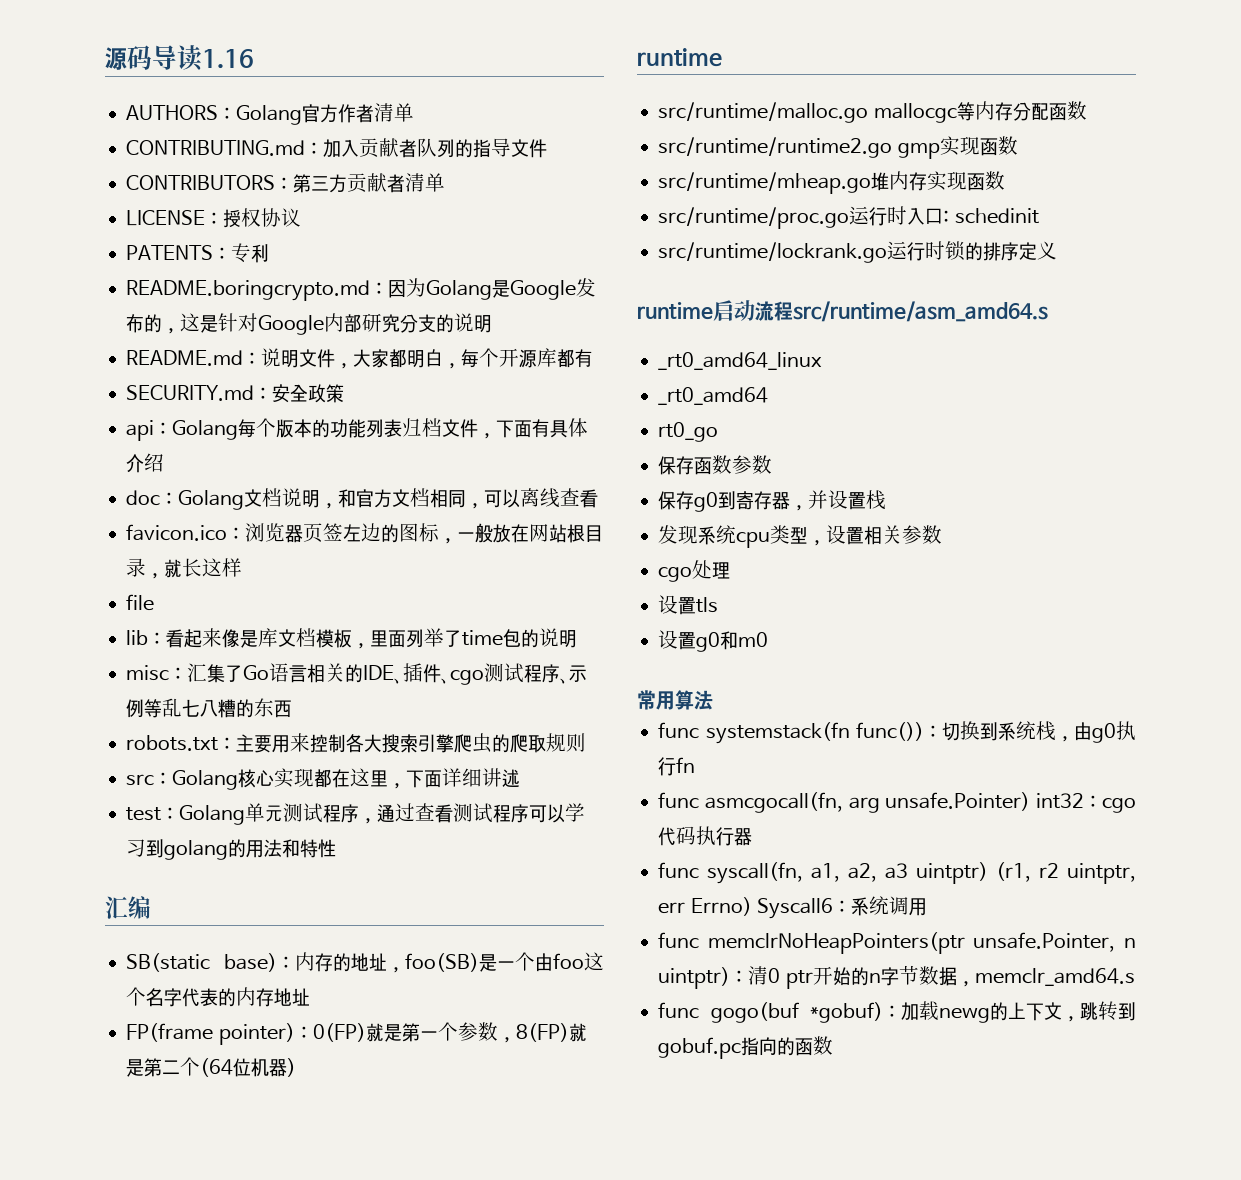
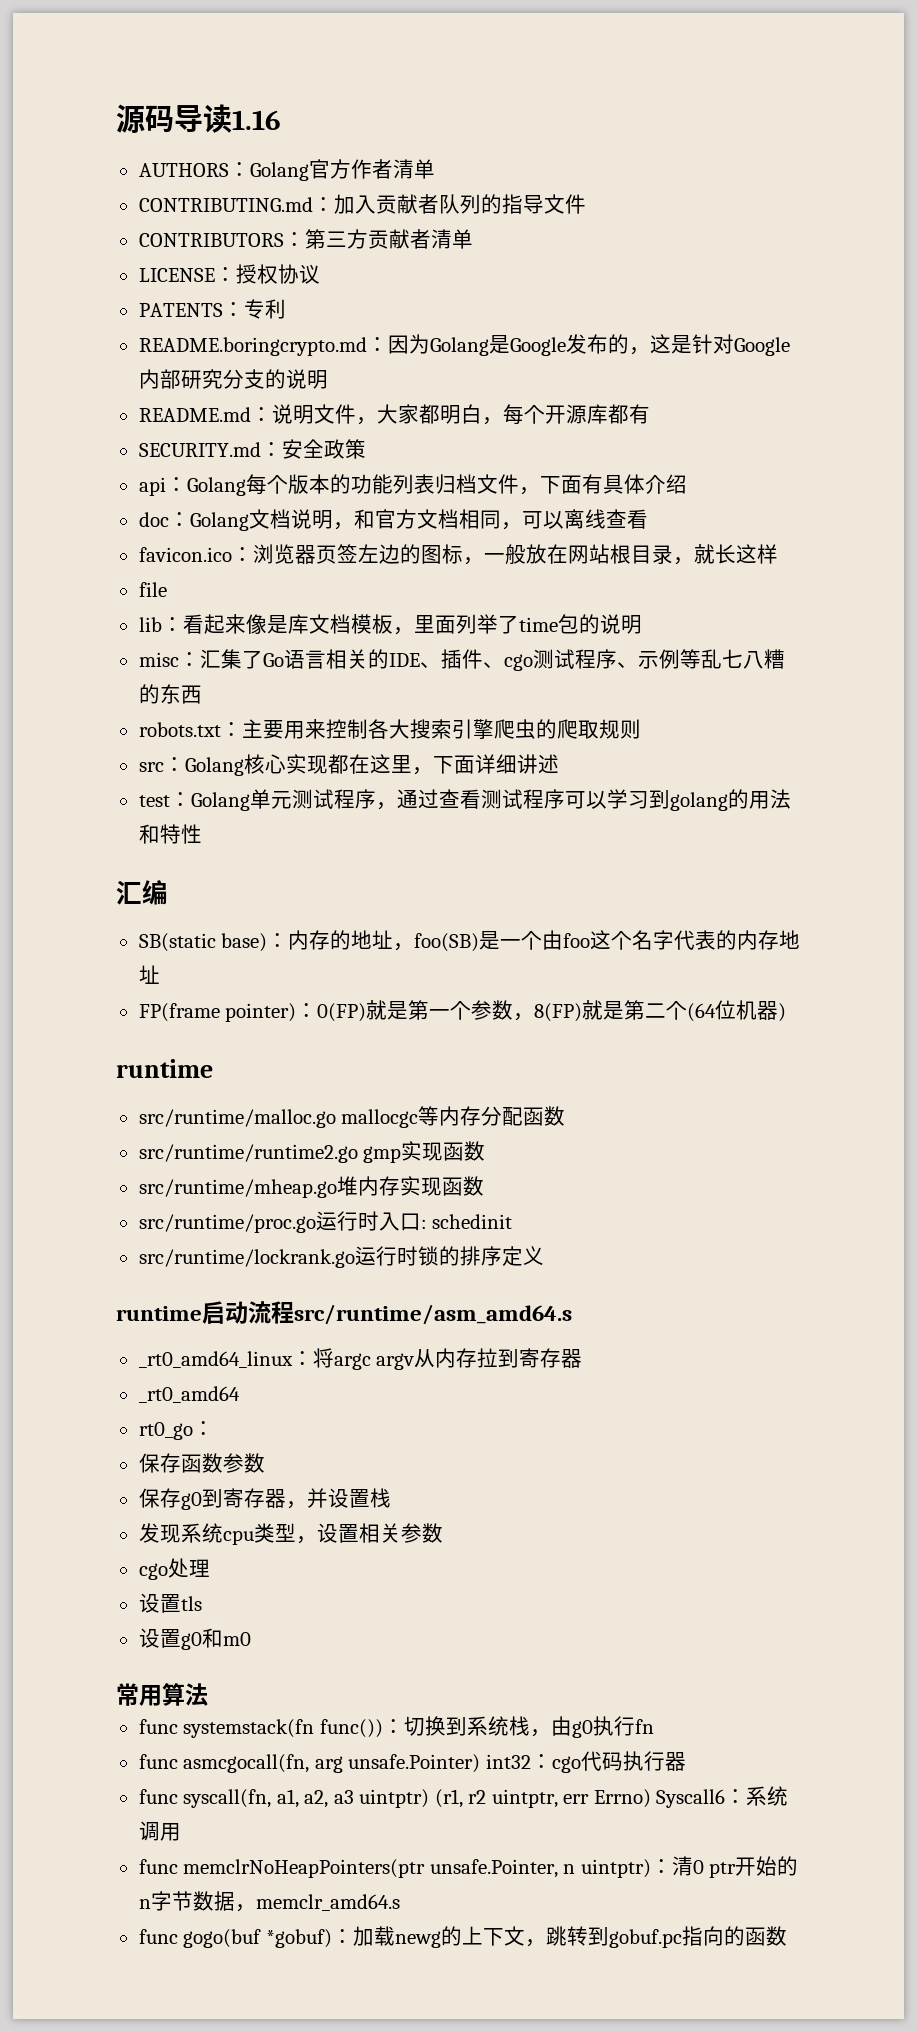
(823, 361) none -> [291,1348,583,1370] ：将argc argv从内存拉到寄存器
(719, 432) none -> [192,1421,214,1436] ：

